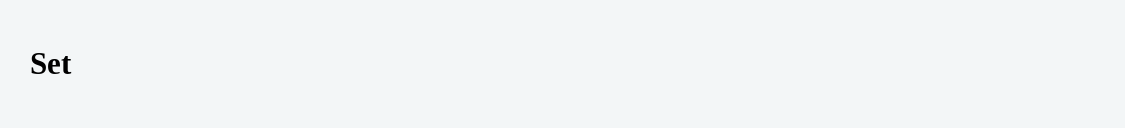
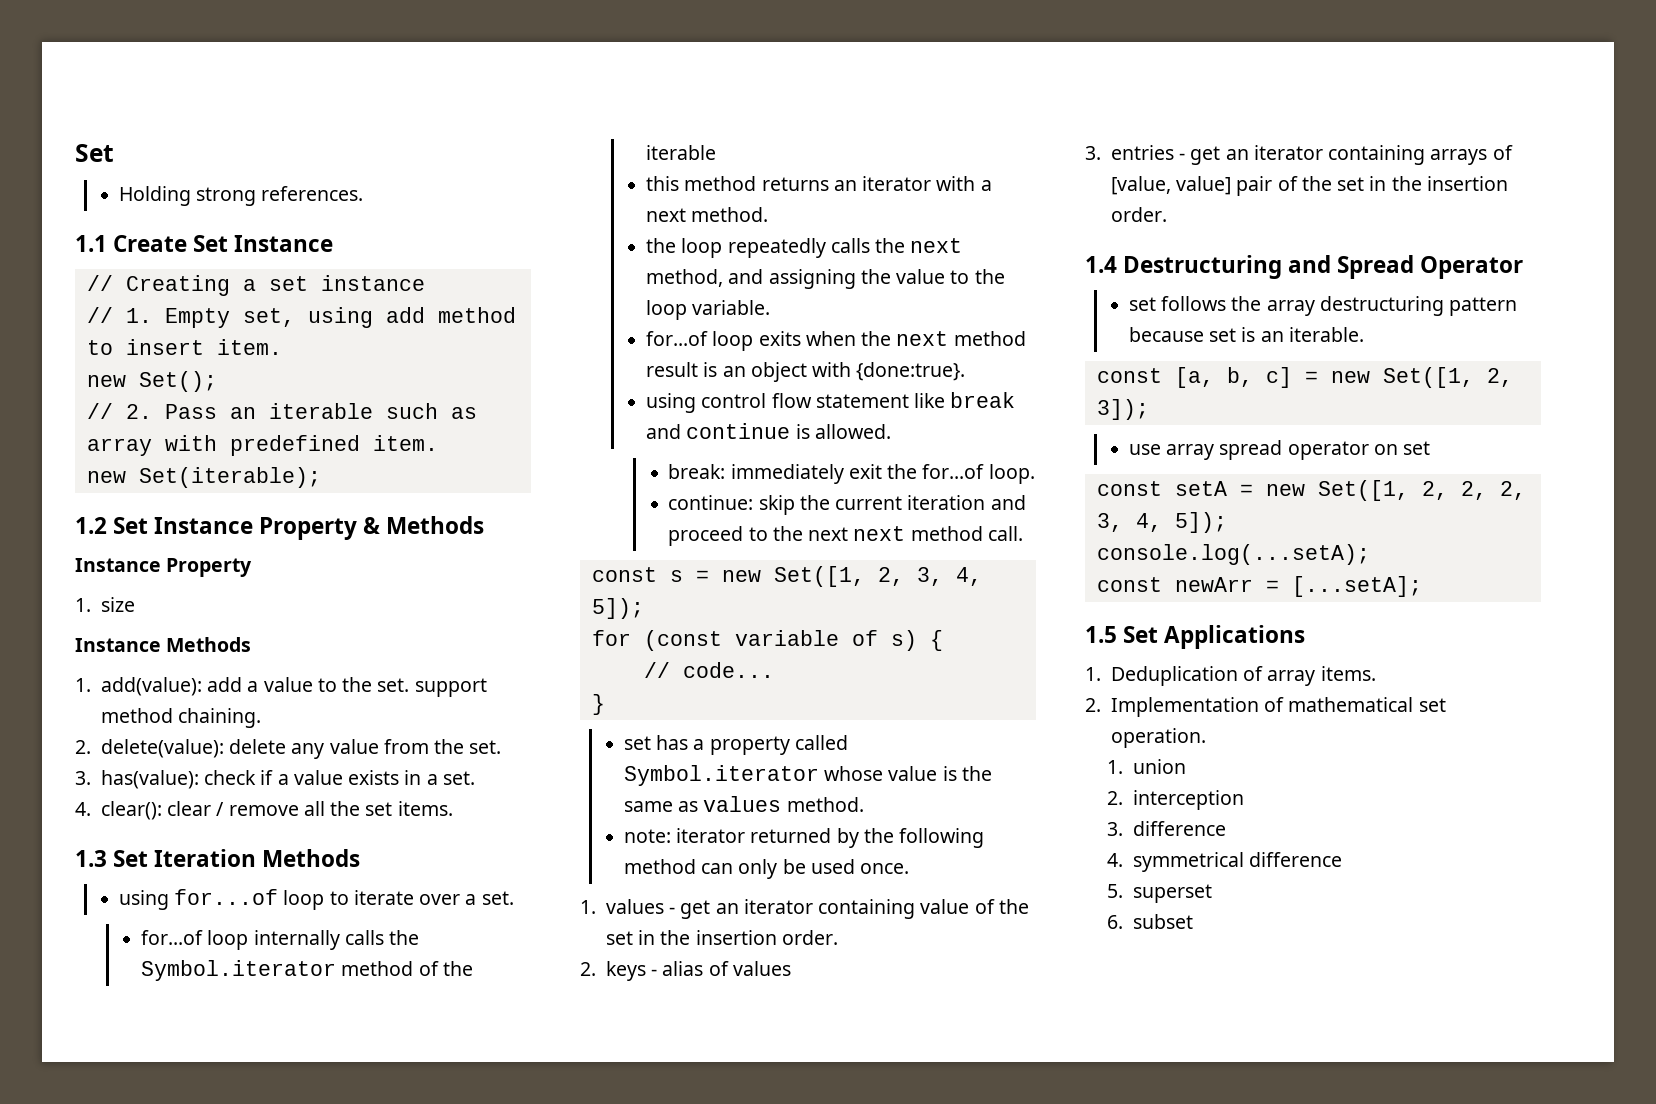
[30,53,72,74] Set -> [75,144,114,162] [118,186,364,206] [75,235,334,252] [86,275,425,296] [86,307,516,328] [86,339,282,355] [86,371,217,392] [86,403,477,419] [86,435,438,456] [86,467,321,488] [75,516,485,540] [75,558,253,577] [75,597,135,612] [75,637,252,652] [75,677,487,697] [100,708,262,728] [75,739,502,759] [75,770,475,789] [75,801,453,820] [75,849,361,867] [118,889,514,910] [141,930,420,950] [141,960,473,981] [646,145,717,160] [646,176,992,191] [646,207,769,222] [646,238,963,258] [646,269,1005,289] [646,300,771,320] [646,331,1026,351] [646,362,966,382] [646,392,1016,413] [646,423,891,439] [668,464,1035,484] [668,495,1026,515] [668,526,1023,546] [591,566,982,587] [591,598,644,619] [591,630,943,651] [643,662,774,678] [591,694,605,715] [623,735,848,755] [623,765,992,786] [623,796,864,812] [623,828,985,848] [623,859,910,879] [580,899,1029,919] [605,930,838,945] [580,961,791,981] [1085,145,1513,165] [1110,176,1508,196] [1110,207,1167,222] [1085,255,1524,279] [1128,296,1518,316] [1128,327,1364,342] [1096,367,1513,388] [1096,399,1149,420] [1128,440,1431,460] [1096,480,1526,501] [1096,512,1227,533] [1096,544,1370,565] [1096,576,1422,597] [1085,625,1306,649] [1085,666,1376,686] [1085,697,1446,717] [1110,728,1206,748] [1107,759,1187,774] [1107,790,1245,810] [1107,821,1227,836] [1107,852,1343,872] [1107,884,1213,903] [1107,914,1194,929] Set // Holding strong references. // 1.1 Create Set Instance // // Creating a set instance // // 1. Empty set, using add method to insert item. // new Set(); // // 2. Pass an iterable such as array with predefined item. // new Set(iterable); // 1.2 Set Instance Property & Methods // Instance Property // 1. size // Instance Methods // 1. add(value): add a value to the set. support method chaining. // 2. delete(value): delete any value from the set. // 3. has(value): check if a value exists in a set. // 4. clear(): clear / remove all the set items. // 1.3 Set Iteration Methods // using for...of loop to iterate over a set. // for...of loop internally calls the Symbol.iterator method of the iterable // this method returns an iterator with a next method. // the loop repeatedly calls the next method, and assigning the value to the loop variable. // for...of loop exits when the next method result is an object with {done:true}. // using control flow statement like break and continue is allowed. // break: immediately exit the for...of loop. // continue: skip the current iteration and proceed to the next next method call. // const s = new Set([1, 2, 3, 4, 5]); // for (const variable of s) { // // code... // } // set has a property called Symbol.iterator whose value is the same as values method. // note: iterator returned by the following method can only be used once. // 1. values - get an iterator containing value of the set in the insertion order. // 2. keys - alias of values // 3. entries - get an iterator containing arrays of [value, value] pair of the set in the insertion order. // 1.4 Destructuring and Spread Operator // set follows the array destructuring pattern because set is an iterable. // const [a, b, c] = new Set([1, 2, 3]); // use array spread operator on set // const setA = new Set([1, 2, 2, 2, 3, 4, 5]); // console.log(...setA); // const newArr = [...setA]; // 1.5 Set Applications // 1. Deduplication of array items. // 2. Implementation of mathematical set operation. // 1. union // 2. interception // 3. difference // 4. symmetrical difference // 5. superset // 6. subset

